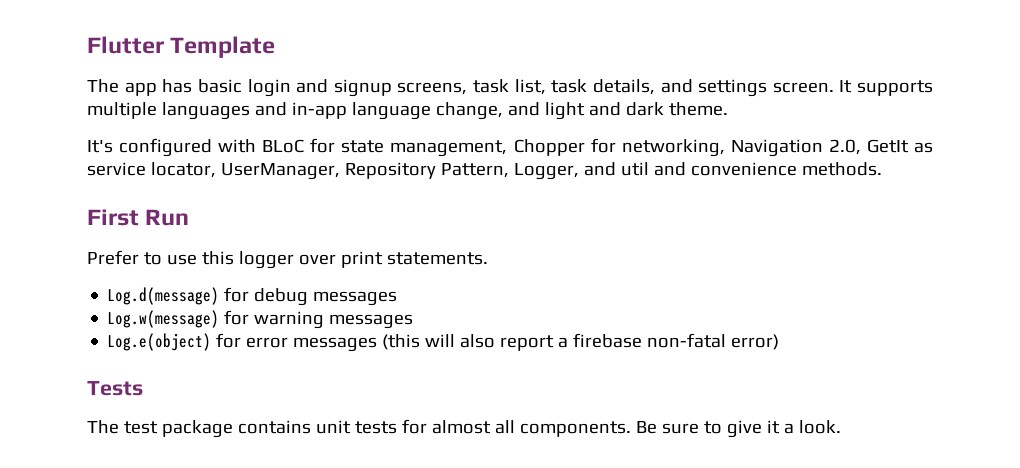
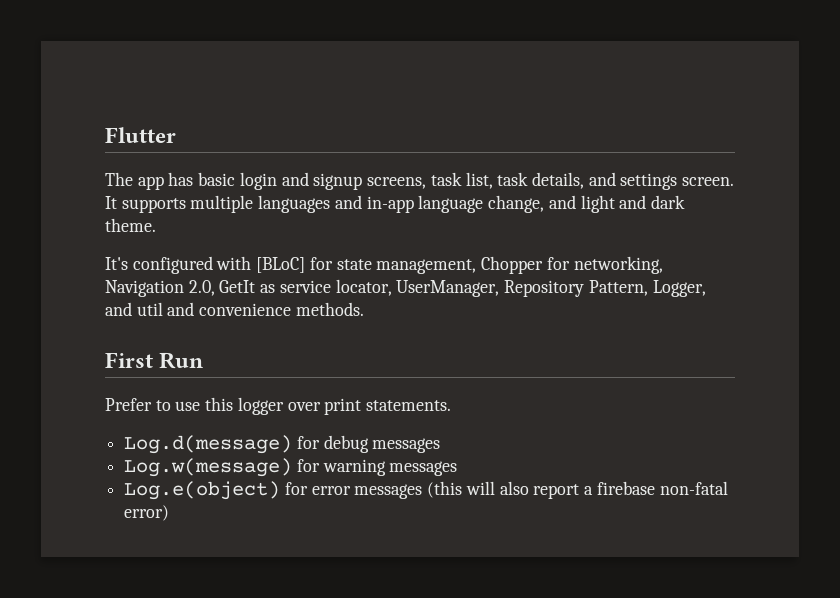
[170,36,276,58] Template -> (176, 135) none
[262,139,305,153] BLoC -> [256,257,306,273] [BLoC]
[87,381,143,396] [87,419,841,438] // Tests // The test package contains unit tests for almost all components. Be sure to give it a look. -> (170, 513) none

